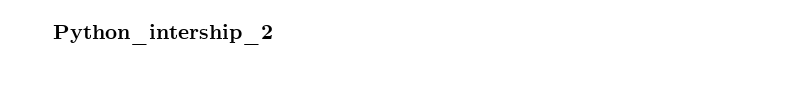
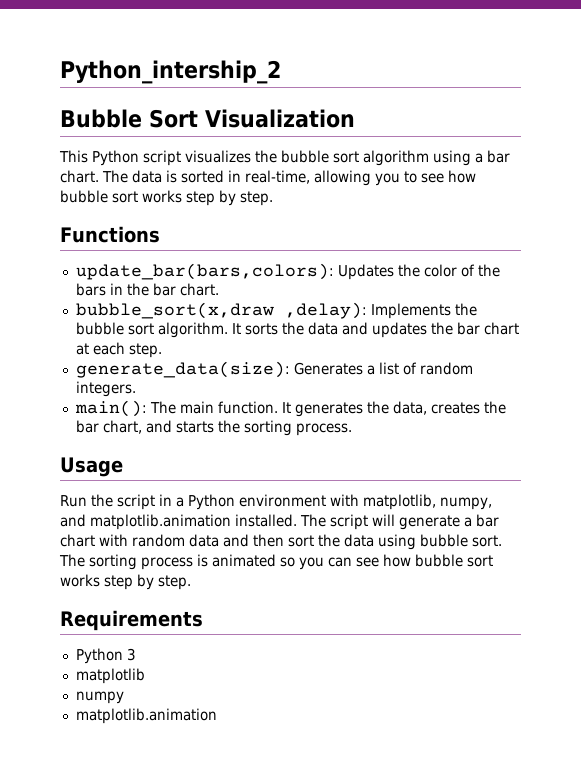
(273, 34) none -> [60,109,355,128] [59,150,510,166] [60,170,476,186] [60,190,273,206] [60,226,160,243] [75,263,500,280] [75,283,219,296] [75,302,477,319] [75,322,519,338] [75,342,162,358] [75,361,473,378] [75,381,136,397] [74,400,506,417] [75,420,352,436] [60,457,123,477] [60,494,492,510] [60,514,499,530] [60,534,502,550] [59,554,493,570] [60,574,191,590] [60,610,203,631] [75,648,136,664] [75,668,145,684] [75,691,124,704] [75,708,217,724] // Bubble Sort Visualization // This Python script visualizes the bubble sort algorithm using a bar chart. The data is sorted in real-time, allowing you to see how bubble sort works step by step. // Functions // update_bar(bars,colors): Updates the color of the bars in the bar chart. // bubble_sort(x,draw ,delay): Implements the bubble sort algorithm. It sorts the data and updates the bar chart at each step. // generate_data(size): Generates a list of random integers. // main(): The main function. It generates the data, creates the bar chart, and starts the sorting process. // Usage // Run the script in a Python environment with matplotlib, numpy, and matplotlib.animation installed. The script will generate a bar chart with random data and then sort the data using bubble sort. The sorting process is animated so you can see how bubble sort works step by step. // Requirements // Python 3 // matplotlib // numpy // matplotlib.animation

